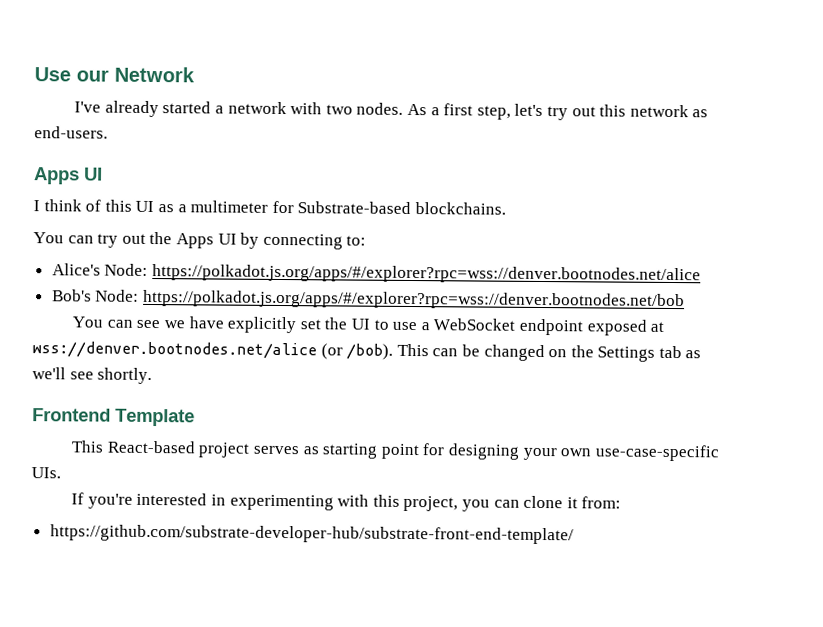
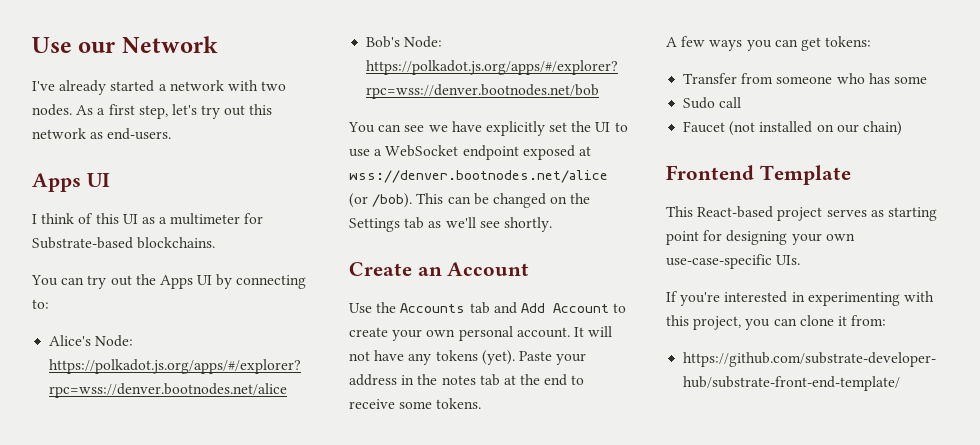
(153, 376) none -> [349,262,530,276] [349,302,627,314] [349,326,613,341] [349,350,587,365] [349,374,585,386] [349,398,482,409] [666,36,872,51] [683,73,927,84] [683,97,742,109] [683,121,902,136] // Create an Account // Use the Accounts tab and Add Account to create your own personal account. It will not have any tokens (yet). Paste your address in the notes tab at the end to receive some tokens. // A few ways you can get tokens: // Transfer from someone who has some // Sudo call // Faucet (not installed on our chain)

